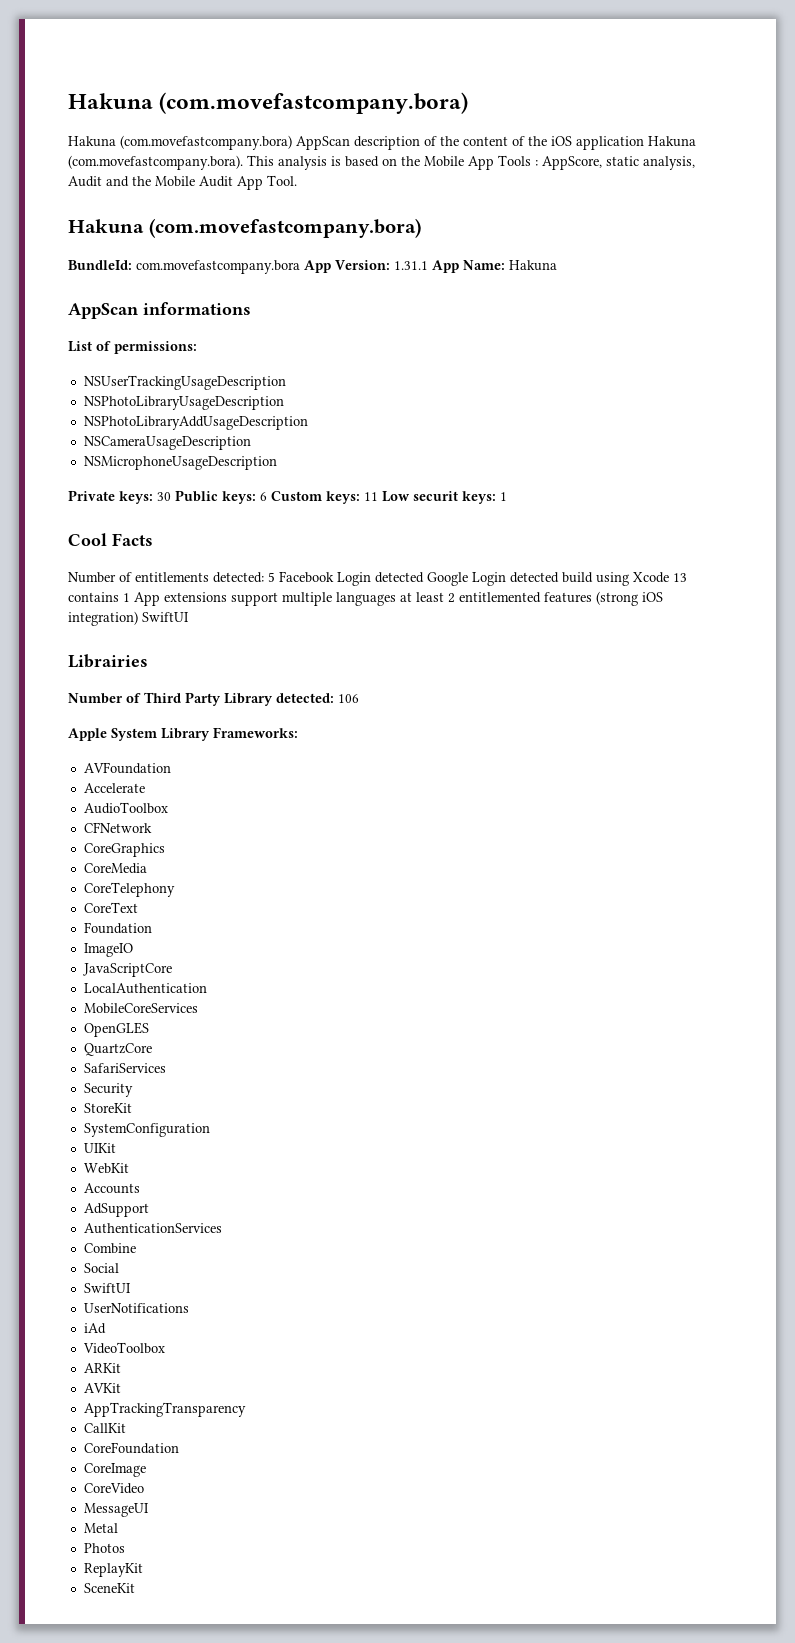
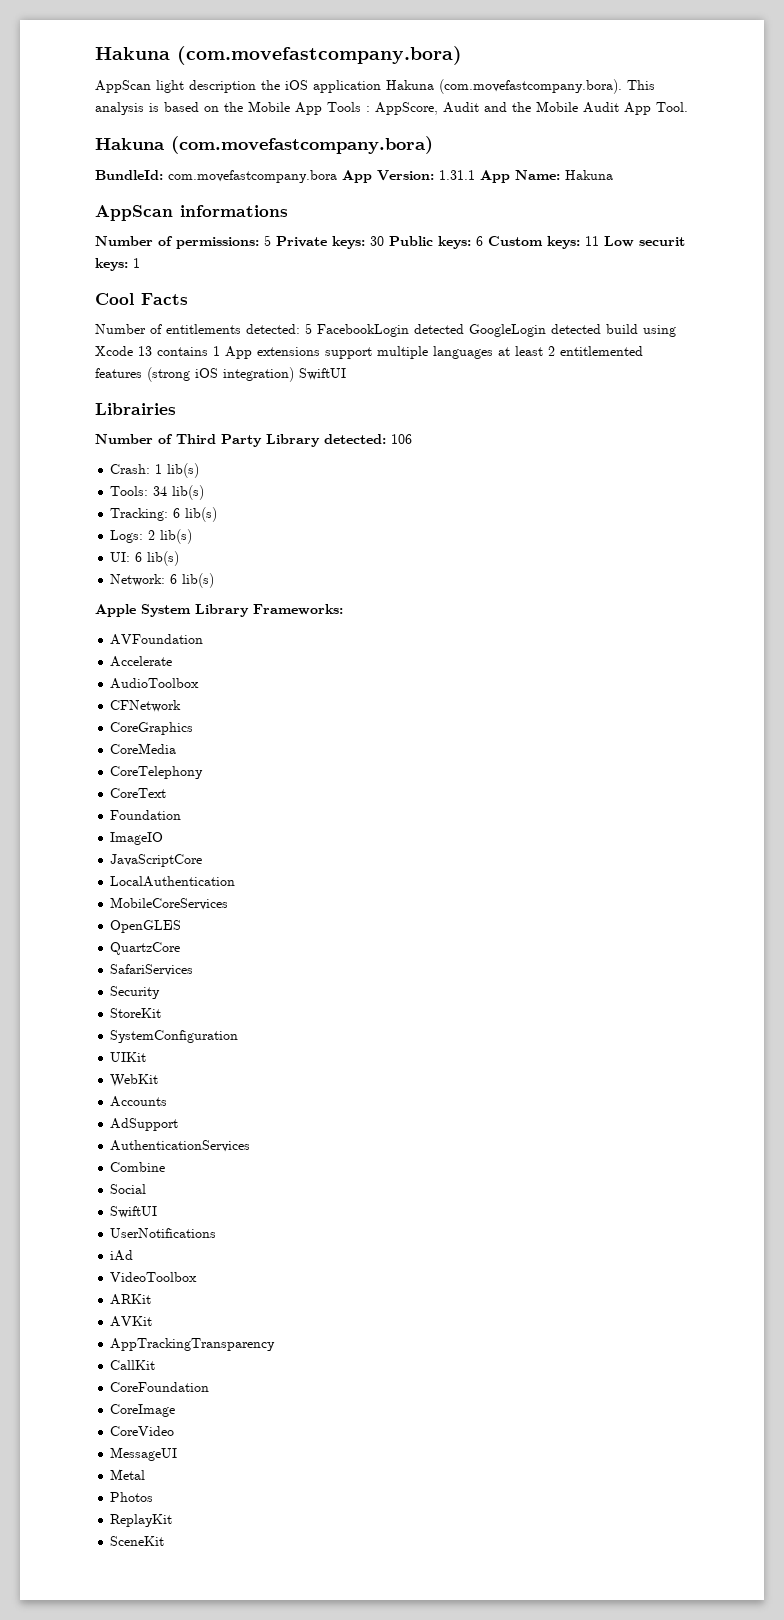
[68,92,469,114] [68,135,525,150] Hakuna (com.movefastcompany.bora) // Hakuna (com.movefastcompany.bora) AppScan description of the content of -> [95,46,462,65] [95,80,256,93] Hakuna (com.movefastcompany.bora) // AppScan light description
[606,156,695,170] static analysis, -> (438, 108) none
[68,341,92,352] List -> [95,236,153,246] Number
[83,375,286,390] [83,396,284,410] [83,416,308,430] [83,436,251,450] [83,456,277,470] // NSUserTrackingUsageDescription // NSPhotoLibraryUsageDescription // NSPhotoLibraryAddUsageDescription // NSCameraUsageDescription // NSMicrophoneUsageDescription // -> [264,235,271,246] 5
[279,571,506,586] Facebook Login detected Google Login -> [317,324,546,337] FacebookLogin detected GoogleLogin
(359, 698) none -> [110,463,200,478] [110,485,205,500] [110,507,218,522] [110,529,193,544] [110,551,180,566] [110,573,215,588] // Crash: 1 lib(s) // Tools: 34 lib(s) // Tracking: 6 lib(s) // Logs: 2 lib(s) // UI: 6 lib(s) // Network: 6 lib(s)

